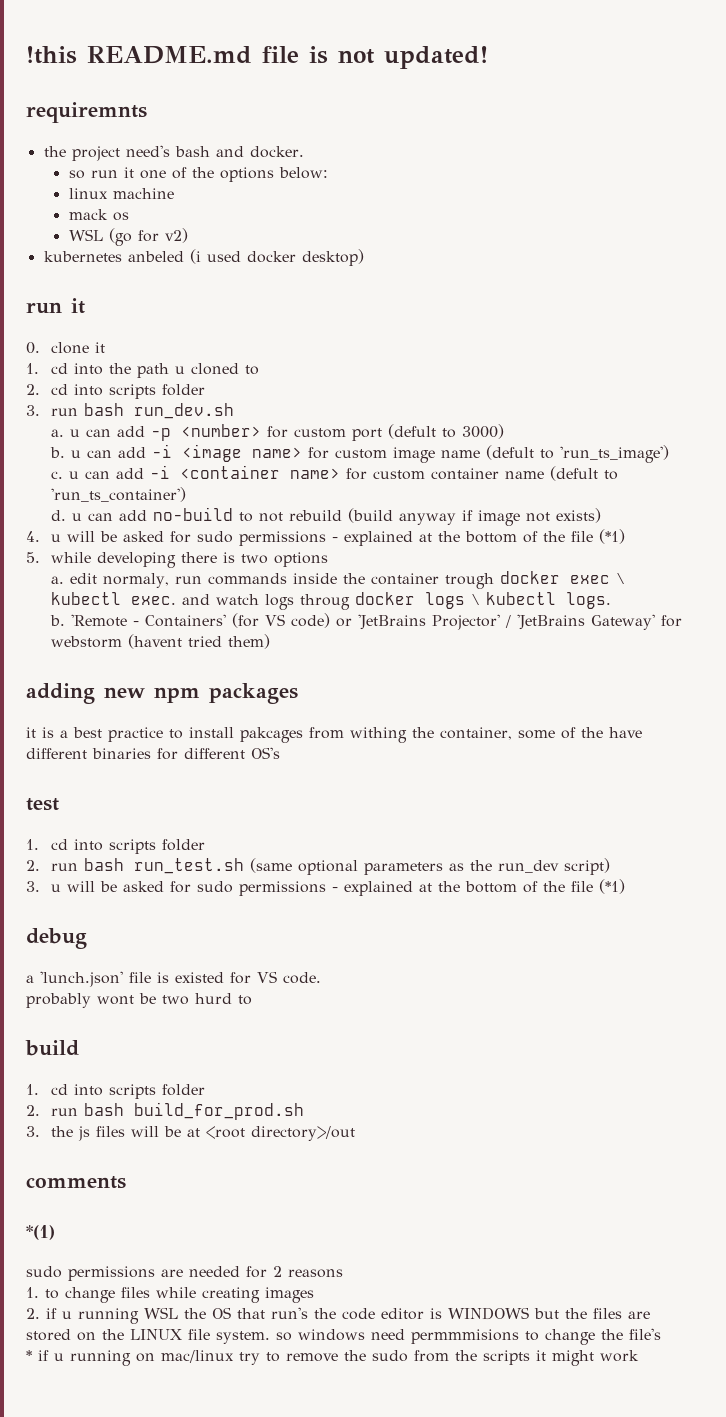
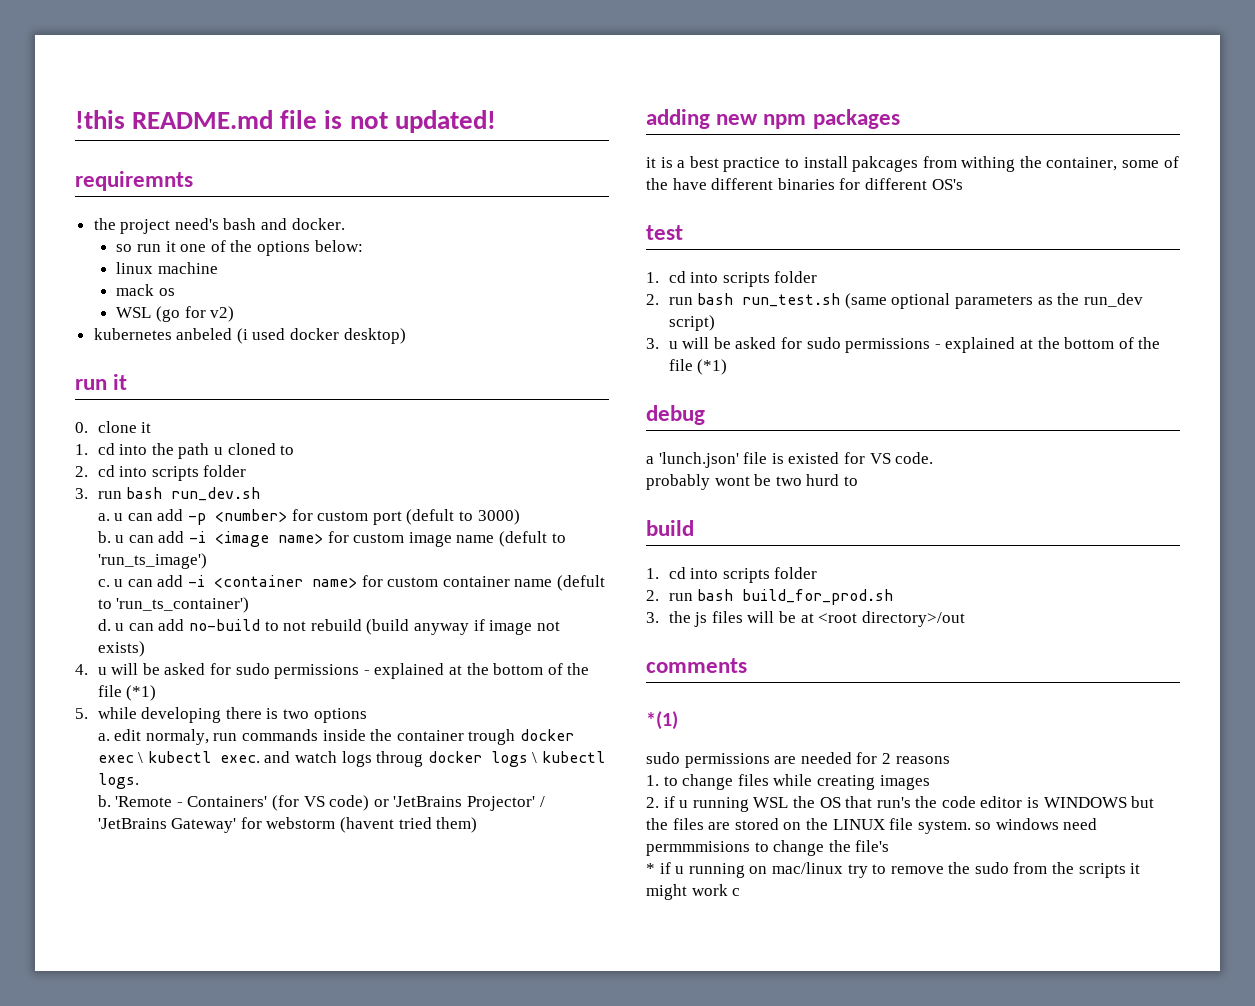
(639, 1356) none -> [732,888,741,896] c

